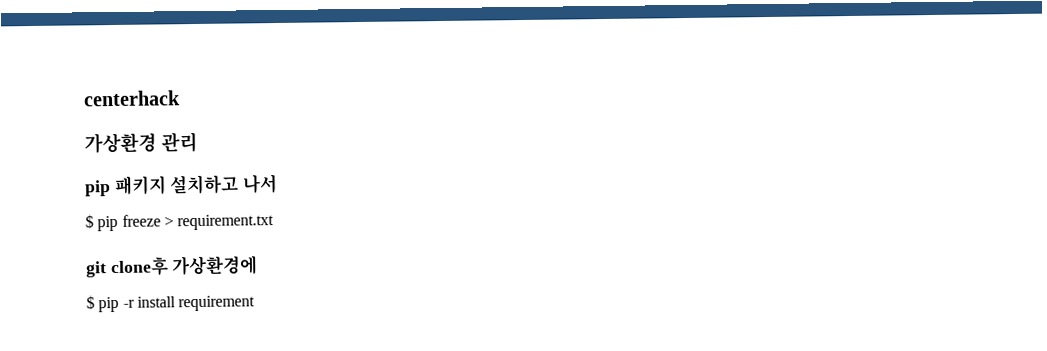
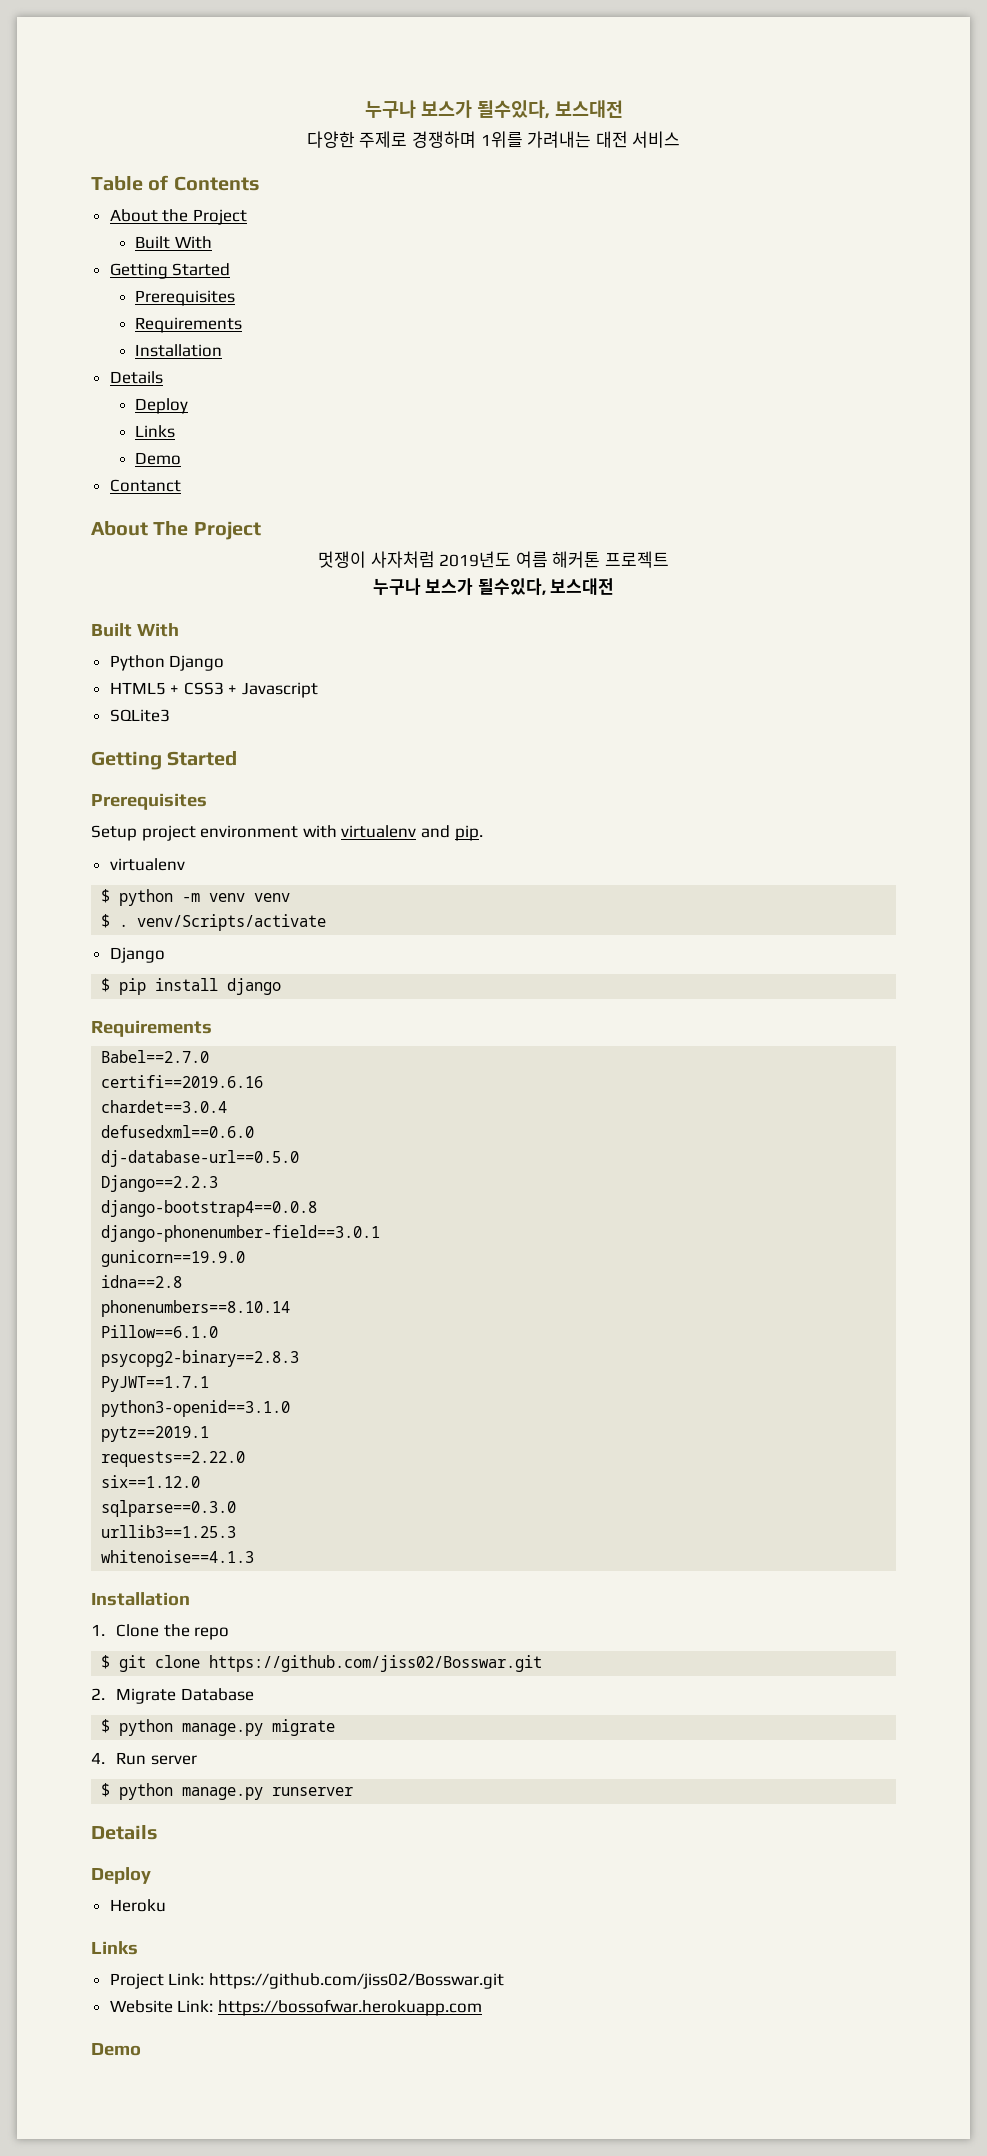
[83,90,181,107] [84,131,198,154] [85,173,279,197] [85,214,275,232] [86,255,259,278] [86,295,256,313] centerhack // 가상환경 관리 // pip 패키지 설치하고 나서 // $ pip freeze > requirement.txt // git clone후 가상환경에 // $ pip -r install requirement -> [364,100,623,119] [306,131,681,148] [91,175,260,191] [109,209,247,225] [134,236,212,249] [109,263,231,279] [134,290,235,306] [134,317,242,333] [134,344,222,357] [109,371,163,384] [134,398,188,414] [134,425,175,438] [134,452,181,465] [109,479,181,492] [91,521,261,540] [318,551,669,568] [372,578,615,595] [91,623,179,637] [109,655,225,671] [109,682,319,698] [109,709,170,722] [91,751,238,770] [91,793,207,810] [91,825,483,841] [109,858,185,871] [101,889,291,906] [101,914,327,931] [109,947,165,963] [101,978,282,995] [91,1020,212,1037] [101,1050,210,1063] [101,1075,264,1088] [101,1100,228,1113] [101,1125,255,1138] [101,1150,300,1167] [101,1175,219,1192] [101,1200,318,1217] [101,1225,381,1242] [101,1250,246,1267] [101,1275,183,1288] [101,1300,291,1317] [101,1325,219,1338] [101,1350,300,1367] [101,1376,210,1392] [101,1400,291,1417] [101,1426,210,1442] [101,1451,246,1467] [101,1475,201,1488] [101,1500,237,1517] [101,1525,237,1538] [101,1550,255,1563] [91,1592,190,1606] [91,1624,230,1640] [101,1655,543,1672] [91,1688,254,1704] [101,1719,336,1736] [91,1752,197,1765] [101,1783,354,1800] [91,1825,158,1840] [91,1867,151,1884] [109,1899,166,1912] [91,1941,138,1955] [109,1973,504,1989] [109,1999,482,2016] [91,2043,141,2056] 누구나 보스가 될수있다, 보스대전 // 다양한 주제로 경쟁하며 1위를 가려내는 대전 서비스 // Table of Contents // About the Project // Built With // Getting Started // Prerequisites // Requirements // Installation // Details // Deploy // Links // Demo // Contanct // About The Project // 멋쟁이 사자처럼 2019년도 여름 해커톤 프로젝트 // 누구나 보스가 될수있다, 보스대전 // Built With // Python Django // HTML5 + CSS3 + Javascript // SQLite3 // Getting Started // Prerequisites // Setup project environment with virtualenv and pip. // virtualenv // $ python -m venv venv // $ . venv/Scripts/activate // Django // $ pip install django // Requirements // Babel==2.7.0 // certifi==2019.6.16 // chardet==3.0.4 // defusedxml==0.6.0 // dj-database-url==0.5.0 // Django==2.2.3 // django-bootstrap4==0.0.8 // django-phonenumber-field==3.0.1 // gunicorn==19.9.0 // idna==2.8 // phonenumbers==8.10.14 // Pillow==6.1.0 // psycopg2-binary==2.8.3 // PyJWT==1.7.1 // python3-openid==3.1.0 // pytz==2019.1 // requests==2.22.0 // six==1.12.0 // sqlparse==0.3.0 // urllib3==1.25.3 // whitenoise==4.1.3 // Installation // 1. Clone the repo // $ git clone https://github.com/jiss02/Bosswar.git // 2. Migrate Database // $ python manage.py migrate // 4. Run server // $ python manage.py runserver // Details // Deploy // Heroku // Links // Project Link: https://github.com/jiss02/Bosswar.git // Website Link: https://bossofwar.herokuapp.com // Demo

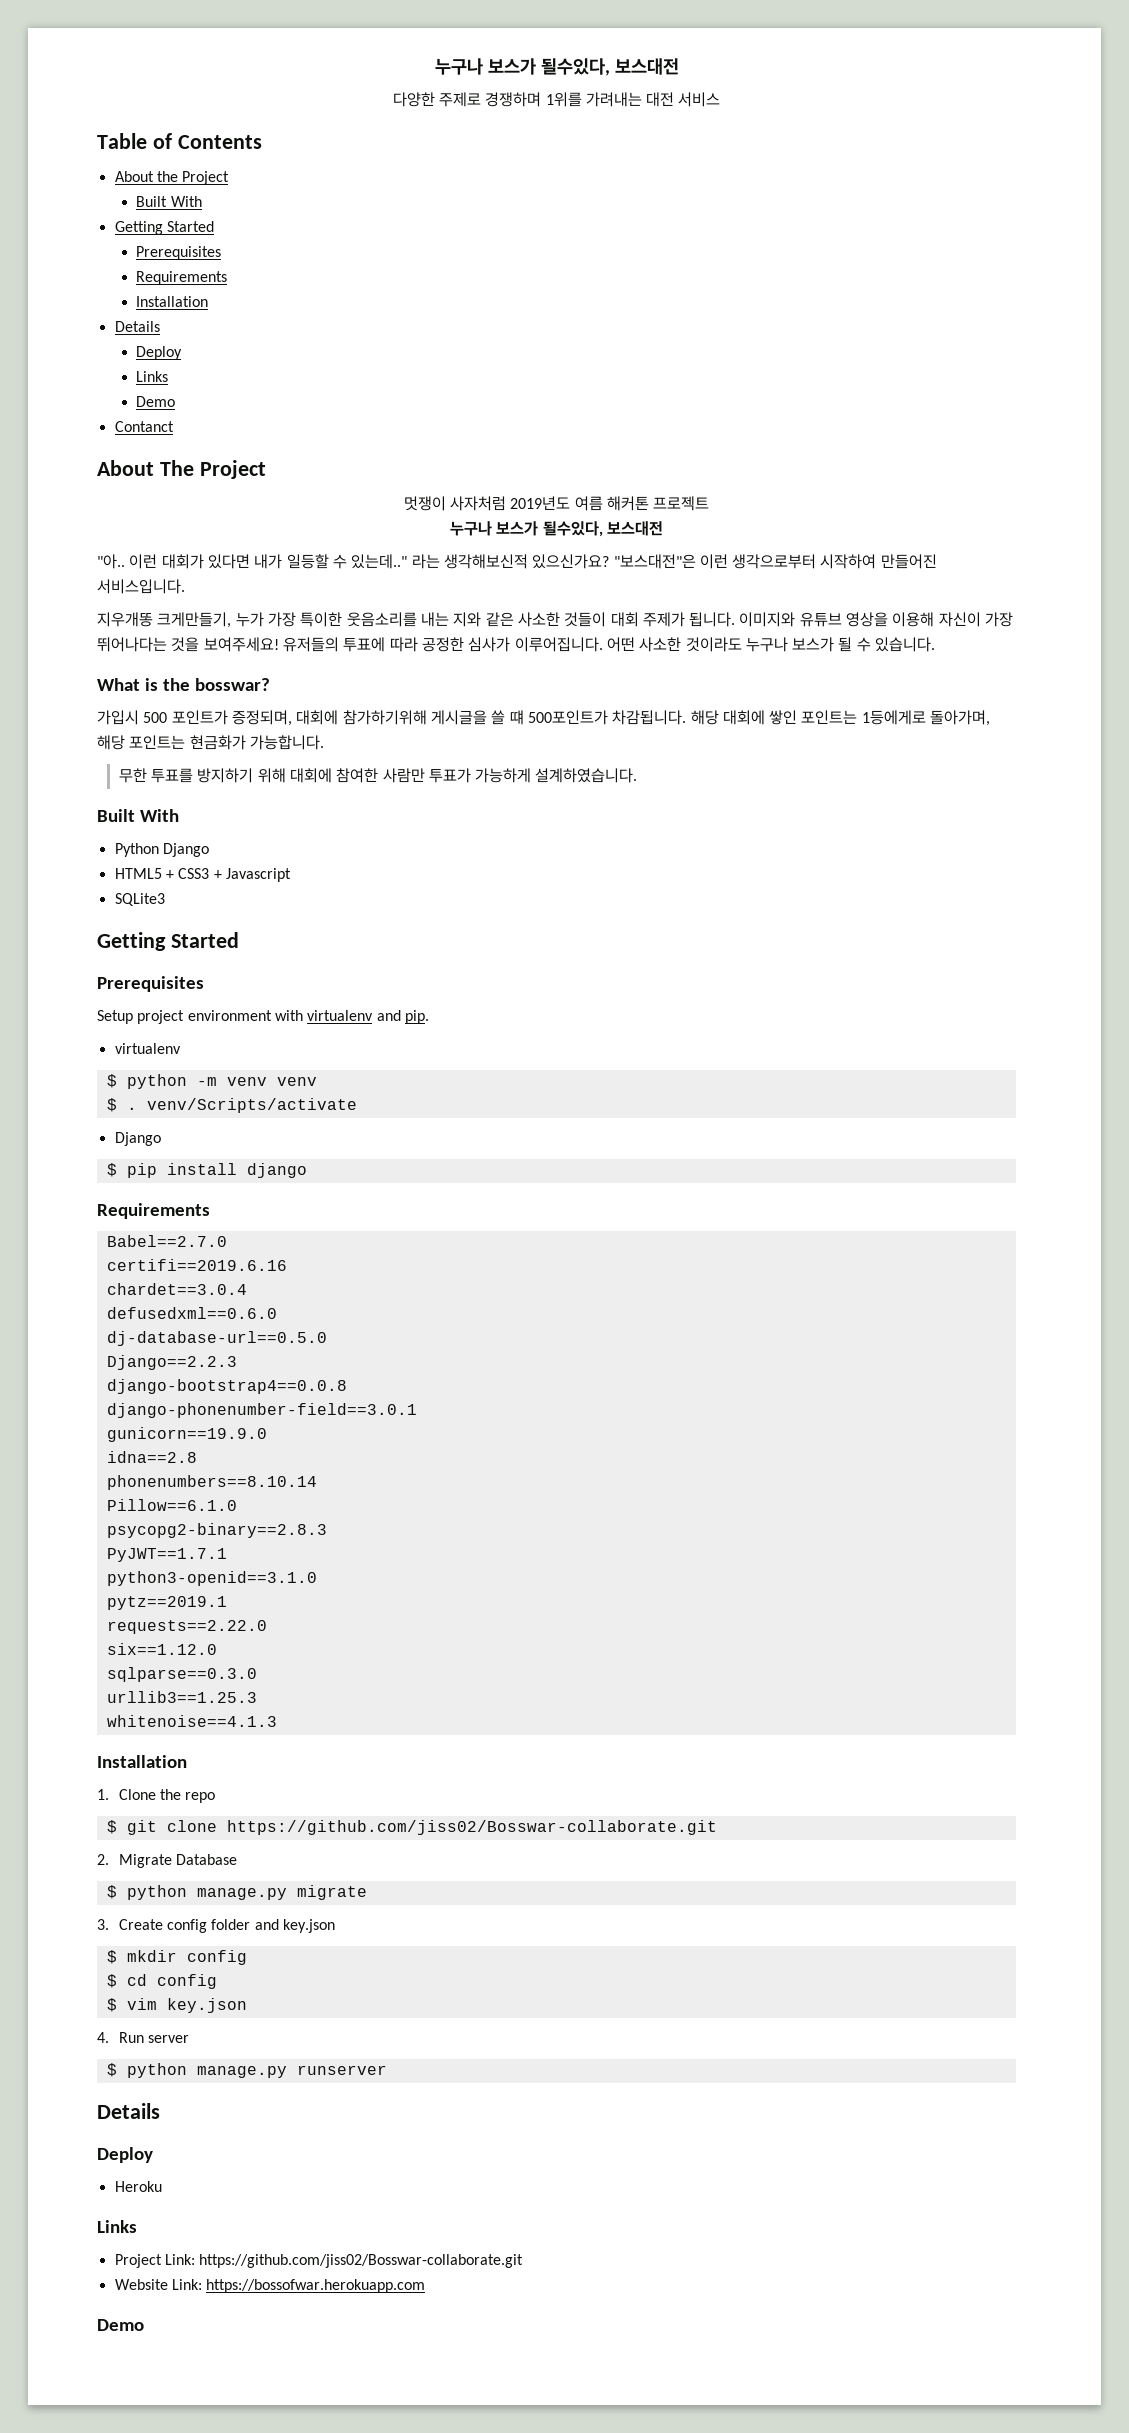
(615, 586) none -> [97,554,937,569] [97,579,185,594] [97,612,1014,628] [97,637,936,652] [97,678,270,691] [97,710,991,726] [97,735,324,750] [118,768,638,783] // "아.. 이런 대회가 있다면 내가 일등할 수 있는데.." 라는 생각해보신적 있으신가요? "보스대전"은 이런 생각으로부터 시작하여 만들어진 서비스입니다. // 지우개똥 크게만들기, 누가 가장 특이한 웃음소리를 내는 지와 같은 사소한 것들이 대회 주제가 됩니다. 이미지와 유튜브 영상을 이용해 자신이 가장 뛰어나다는 것을 보여주세요! 유저들의 투표에 따라 공정한 심사가 이루어집니다. 어떤 사소한 것이라도 누구나 보스가 될 수 있습니다. // What is the bosswar? // 가입시 500 포인트가 증정되며, 대회에 참가하기위해 게시글을 쓸 떄 500포인트가 차감됩니다. 해당 대회에 쌓인 포인트는 1등에게로 돌아가며, 해당 포인트는 현금화가 가능합니다. // 무한 투표를 방지하기 위해 대회에 참여한 사람만 투표가 가능하게 설계하였습니다.
[209,1655,543,1672] https://github.com/jiss02/Bosswar.git -> [226,1820,717,1835] https://github.com/jiss02/Bosswar-collaborate.git
(336, 1727) none -> [97,1919,335,1933] [106,1950,247,1965] [106,1974,217,1989] [106,1998,247,2013] // 3. Create config folder and key.json // $ mkdir config // $ cd config // $ vim key.json
[208,1973,504,1989] https://github.com/jiss02/Bosswar.git -> [199,2254,524,2268] https://github.com/jiss02/Bosswar-collaborate.git

